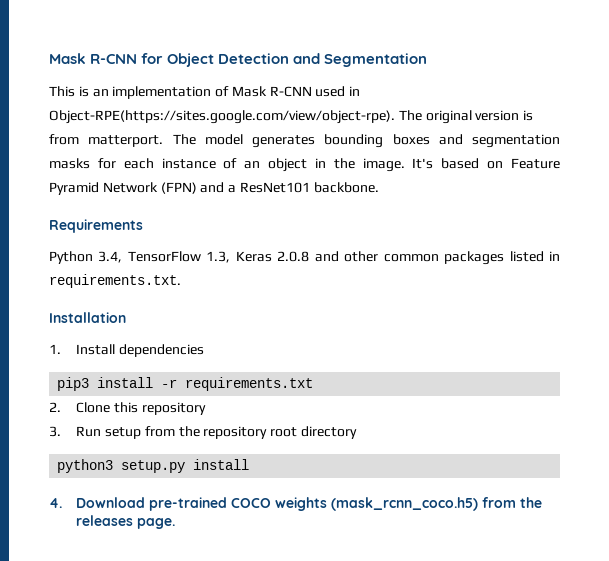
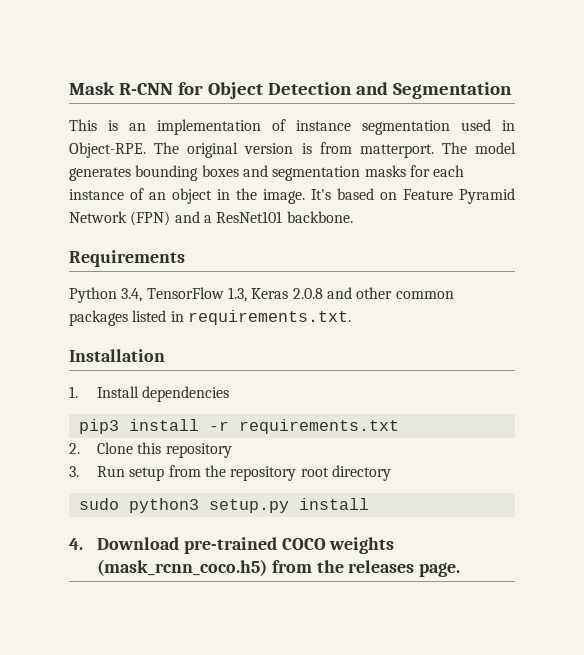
[231,86,312,97] Mask R-CNN -> [296,120,450,135] instance segmentation
[49,110,395,124] Object-RPE(https://sites.google.com/view/object-rpe). -> [69,142,146,158] Object-RPE.
(358, 432) none -> [78,498,119,510] sudo

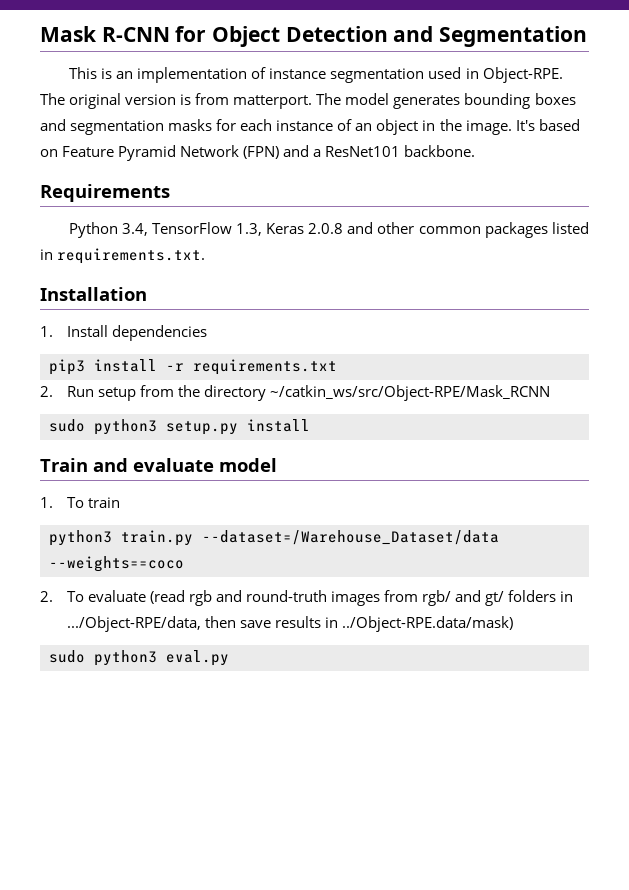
[97,442,232,458] [69,466,79,477] Clone this repository // 3. -> (53, 391) none
[230,466,329,481] repository root -> (200, 391) none
(391, 473) none -> [269,385,550,401] ~/catkin_ws/src/Object-RPE/Mask_RCNN
[69,537,395,554] [97,559,460,577] 4. Download pre-trained COCO weights (mask_rcnn_coco.h5) from the releases page. -> [40,458,277,472] [40,497,120,508] [49,530,499,546] [49,556,184,572] [40,590,574,606] [66,616,513,632] [49,650,229,666] Train and evaluate model // 1. To train // python3 train.py --dataset=/Warehouse_Dataset/data --weights==coco // 2. To evaluate (read rgb and round-truth images from rgb/ and gt/ folders in .../Object-RPE/data, then save results in ../Object-RPE.data/mask) // sudo python3 eval.py

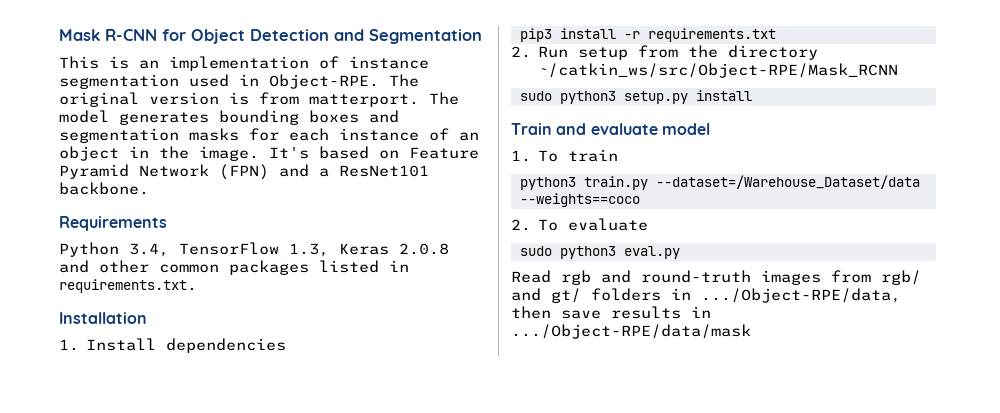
[149,590,185,604] (read -> [519,246,680,259] [511,270,551,283] // sudo python3 eval.py // Read
[341,616,513,632] [49,650,229,666] ../Object-RPE.data/mask) // sudo python3 eval.py -> [511,324,751,339] .../Object-RPE/data/mask

